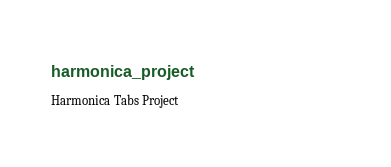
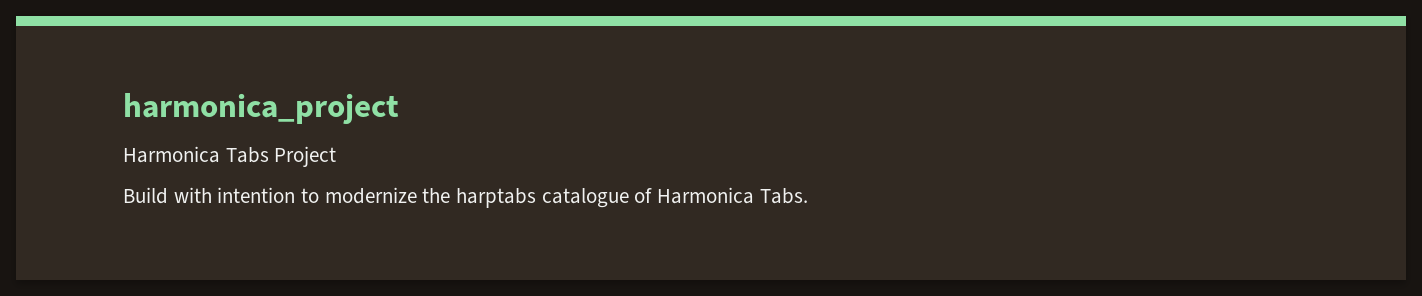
(180, 101) none -> [123,187,808,208] // Build with intention to modernize the harptabs catalogue of Harmonica Tabs.

